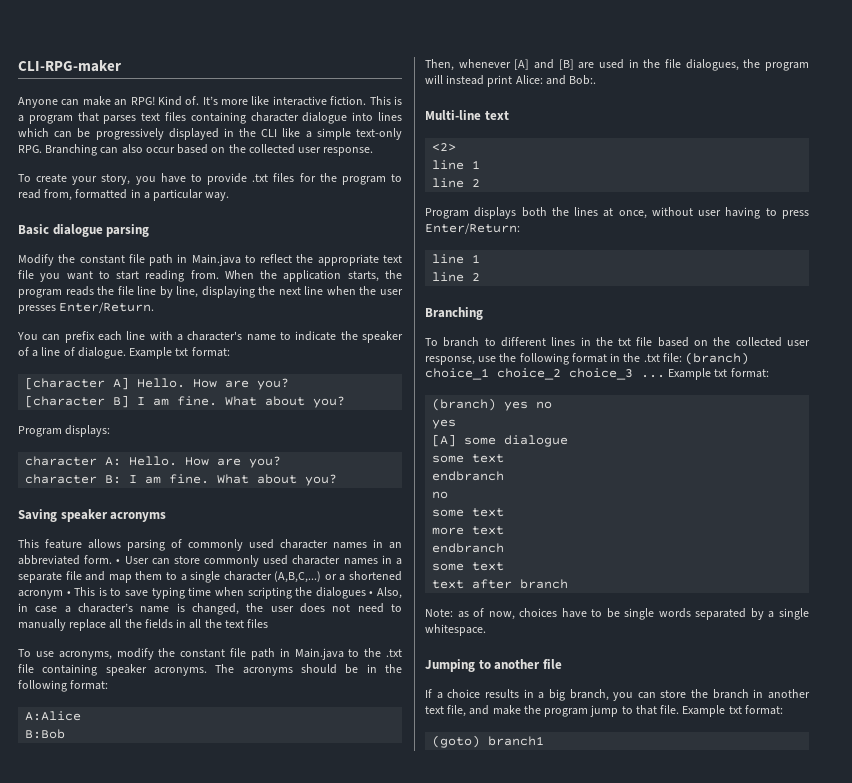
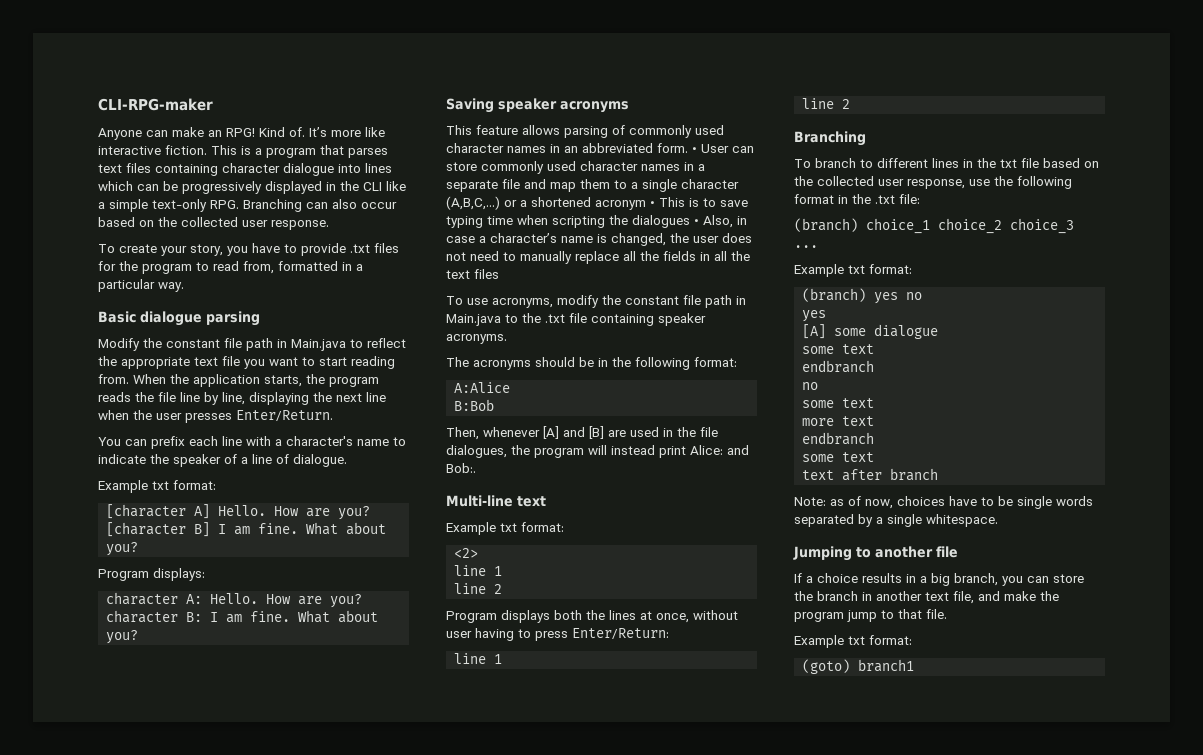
(126, 353) none -> (347, 460) //
(207, 671) none -> (507, 339) //
(509, 115) none -> [446,522,564,535] // Example txt format:
(682, 357) none -> (920, 199) //
(665, 376) none -> (818, 246) //
(680, 709) none -> (947, 614) //

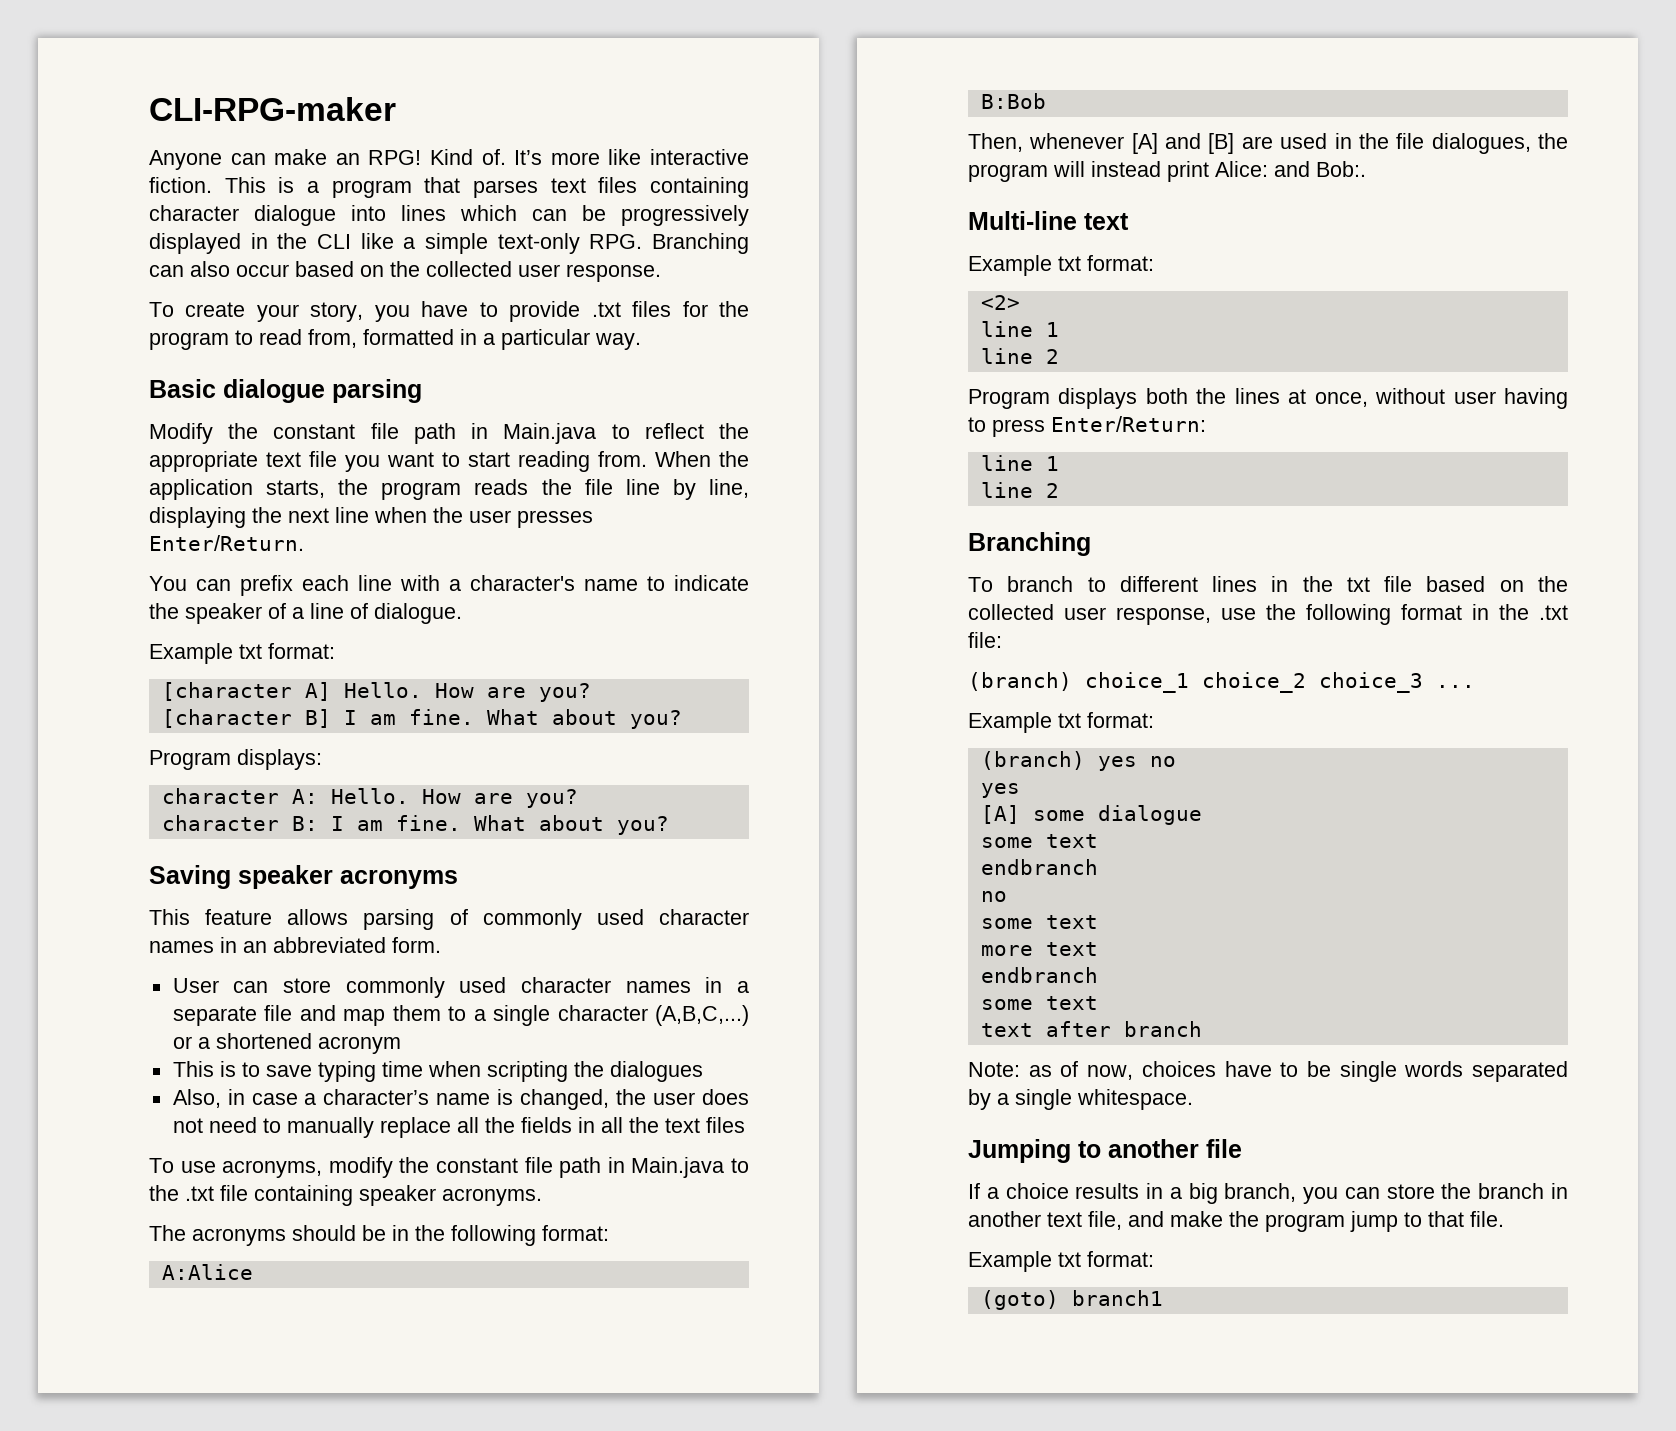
[692,147,697,153] • -> (441, 945) //
[650,201,655,207] • -> (401, 1045) //
[694,219,699,225] • -> (703, 1071) //

